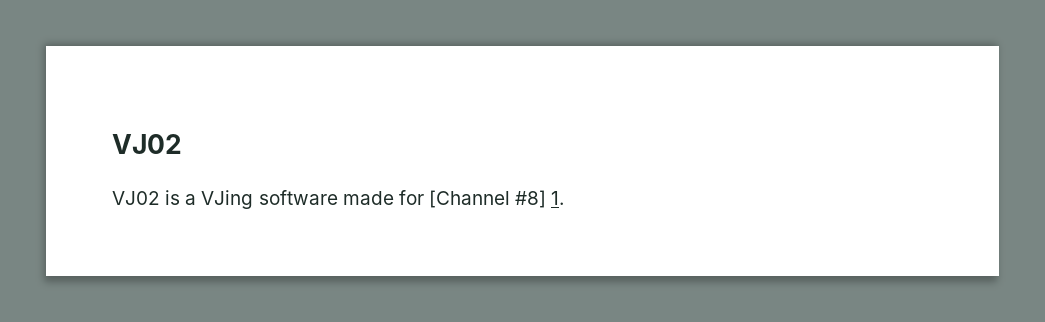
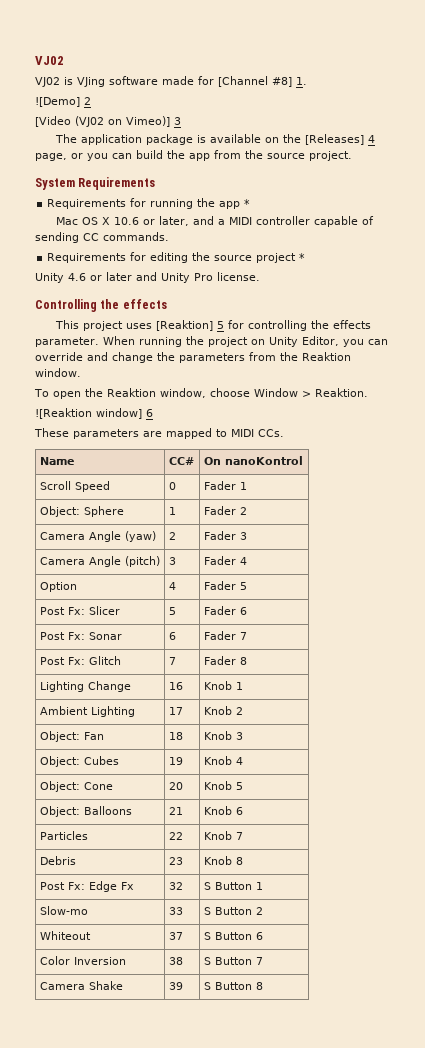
[185,194,197,205] a -> (73, 81) none
(565, 198) none -> [35,97,91,107] [35,116,181,127] [54,134,375,145] [35,150,352,161] [35,177,156,190] [47,198,251,209] [55,216,374,227] [35,232,169,243] [47,252,306,263] [35,272,260,283] [35,299,167,312] [54,320,371,331] [35,336,388,347] [35,352,351,363] [35,368,81,377] [34,388,368,399] [35,408,153,419] [34,428,284,439] [39,457,74,465] [168,457,194,465] [203,456,303,465] [39,481,110,492] [168,482,176,490] [203,481,247,490] [39,506,124,517] [168,507,176,515] [203,506,247,515] [39,531,156,542] [168,532,176,540] [203,531,247,540] [39,556,160,567] [168,557,176,565] [203,556,247,565] [39,582,77,592] [168,582,176,590] [203,581,247,590] [39,606,120,615] [168,607,176,615] [203,606,247,615] [39,632,122,640] [168,632,176,640] [203,631,247,640] [39,656,121,665] [168,657,176,665] [203,656,247,665] [39,681,131,692] [168,682,183,690] [203,681,243,690] [39,706,135,717] [168,707,183,715] [203,706,243,715] [39,731,104,742] [168,732,183,740] [203,731,243,740] [39,756,119,767] [168,757,183,765] [203,756,243,765] [39,781,113,792] [168,782,183,790] [203,781,243,790] [39,806,132,817] [168,807,183,815] [203,806,243,815] [39,831,88,840] [168,832,183,840] [203,831,243,840] [39,856,76,865] [168,857,183,865] [203,856,243,865] [39,881,134,892] [168,882,183,890] [203,882,263,890] [39,906,88,915] [168,907,183,915] [203,907,263,915] [39,931,91,940] [168,932,183,940] [203,932,263,940] [39,956,126,965] [168,957,183,965] [203,957,263,965] [39,981,123,990] [168,982,183,990] [203,982,263,990] // ![Demo] 2 // [Video (VJ02 on Vimeo)] 3 // The application package is available on the [Releases] 4 page, or you can build the app from the source project. // System Requirements // Requirements for running the app * // Mac OS X 10.6 or later, and a MIDI controller capable of sending CC commands. // Requirements for editing the source project * // Unity 4.6 or later and Unity Pro license. // Controlling the effects // This project uses [Reaktion] 5 for controlling the effects parameter. When running the project on Unity Editor, you can override and change the parameters from the Reaktion window. // To open the Reaktion window, choose Window > Reaktion. // ![Reaktion window] 6 // These parameters are mapped to MIDI CCs. // Name | CC# | On nanoKontrol // Scroll Speed | 0 | Fader 1 // Object: Sphere | 1 | Fader 2 // Camera Angle (yaw) | 2 | Fader 3 // Camera Angle (pitch) | 3 | Fader 4 // Option | 4 | Fader 5 // Post Fx: Slicer | 5 | Fader 6 // Post Fx: Sonar | 6 | Fader 7 // Post Fx: Glitch | 7 | Fader 8 // Lighting Change | 16 | Knob 1 // Ambient Lighting | 17 | Knob 2 // Object: Fan | 18 | Knob 3 // Object: Cubes | 19 | Knob 4 // Object: Cone | 20 | Knob 5 // Object: Balloons | 21 | Knob 6 // Particles | 22 | Knob 7 // Debris | 23 | Knob 8 // Post Fx: Edge Fx | 32 | S Button 1 // Slow-mo | 33 | S Button 2 // Whiteout | 37 | S Button 6 // Color Inversion | 38 | S Button 7 // Camera Shake | 39 | S Button 8

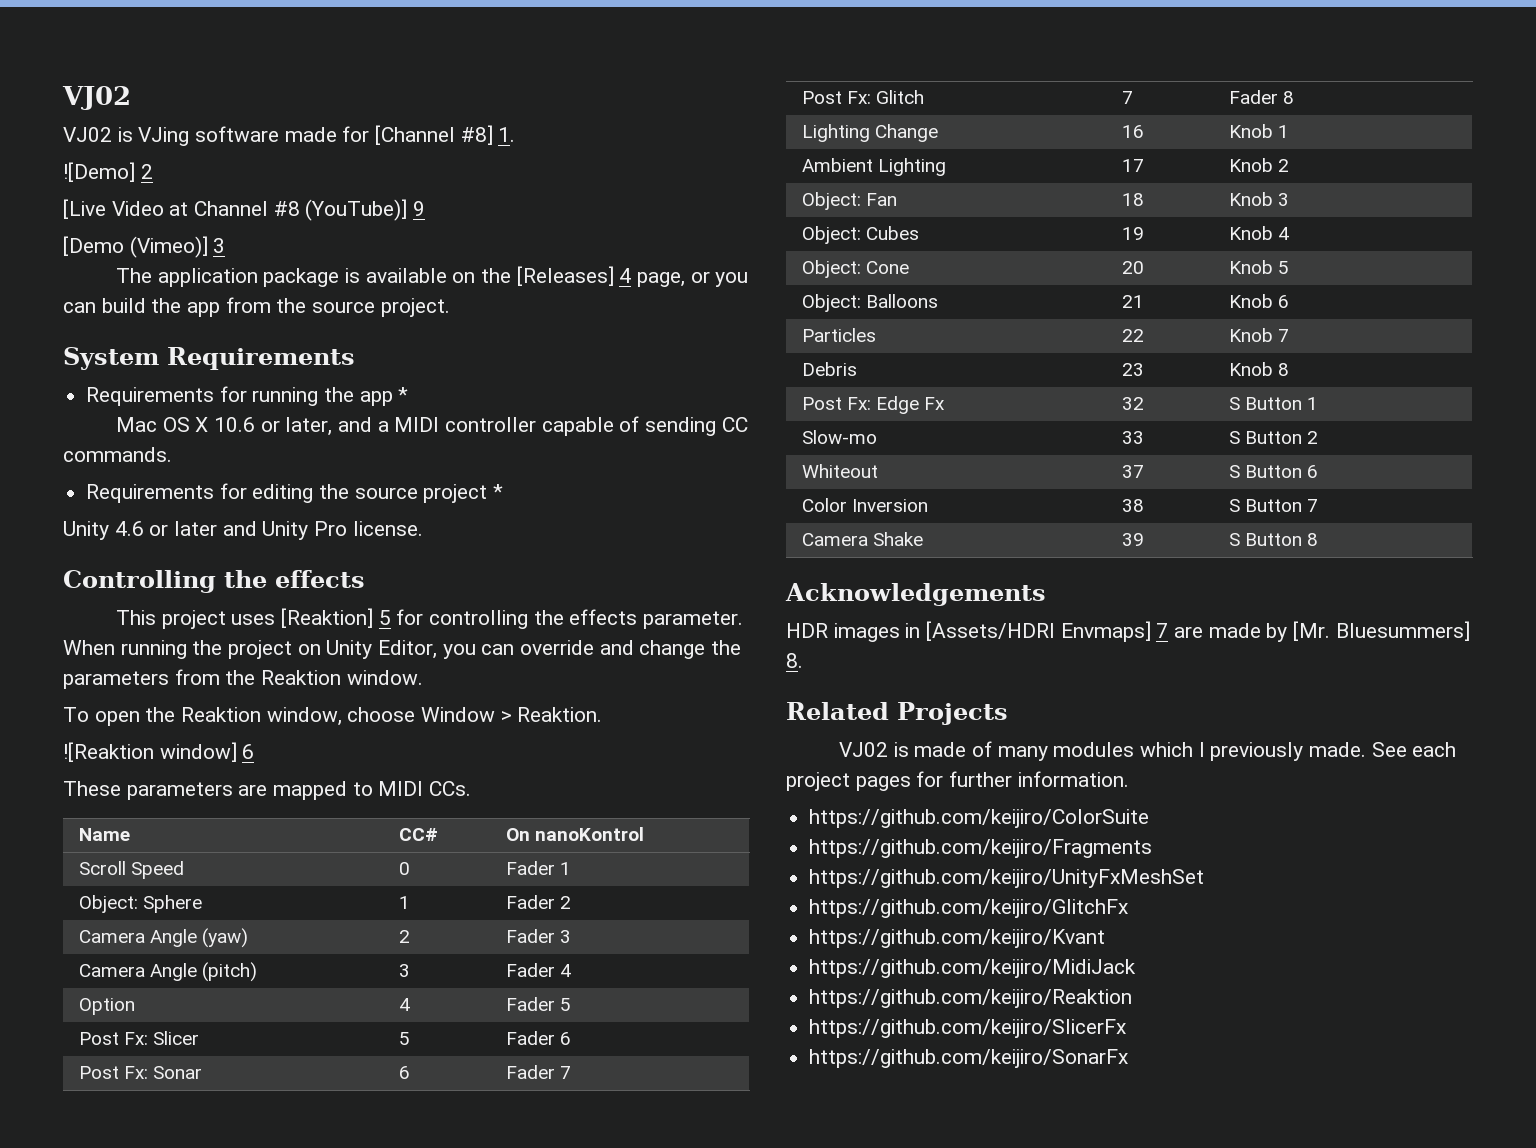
[35,116,170,127] [Video (VJ02 on Vimeo)] -> [63,199,426,221] [63,236,208,258] [Live Video at Channel #8 (YouTube)] 9 // [Demo (Vimeo)]
(263, 986) none -> [785,583,1046,606] [786,621,1470,642] [786,653,803,668] [786,702,1008,725] [839,741,1457,761] [786,771,1129,791] [809,809,1150,828] [809,839,1153,858] [809,869,1205,888] [809,899,1129,918] [809,929,1106,948] [809,959,1137,978] [809,989,1133,1008] [809,1019,1127,1038] [809,1049,1129,1068] // Acknowledgements // HDR images in [Assets/HDRI Envmaps] 7 are made by [Mr. Bluesummers] 8. // Related Projects // VJ02 is made of many modules which I previously made. See each project pages for further information. // https://github.com/keijiro/ColorSuite // https://github.com/keijiro/Fragments // https://github.com/keijiro/UnityFxMeshSet // https://github.com/keijiro/GlitchFx // https://github.com/keijiro/Kvant // https://github.com/keijiro/MidiJack // https://github.com/keijiro/Reaktion // https://github.com/keijiro/SlicerFx // https://github.com/keijiro/SonarFx

